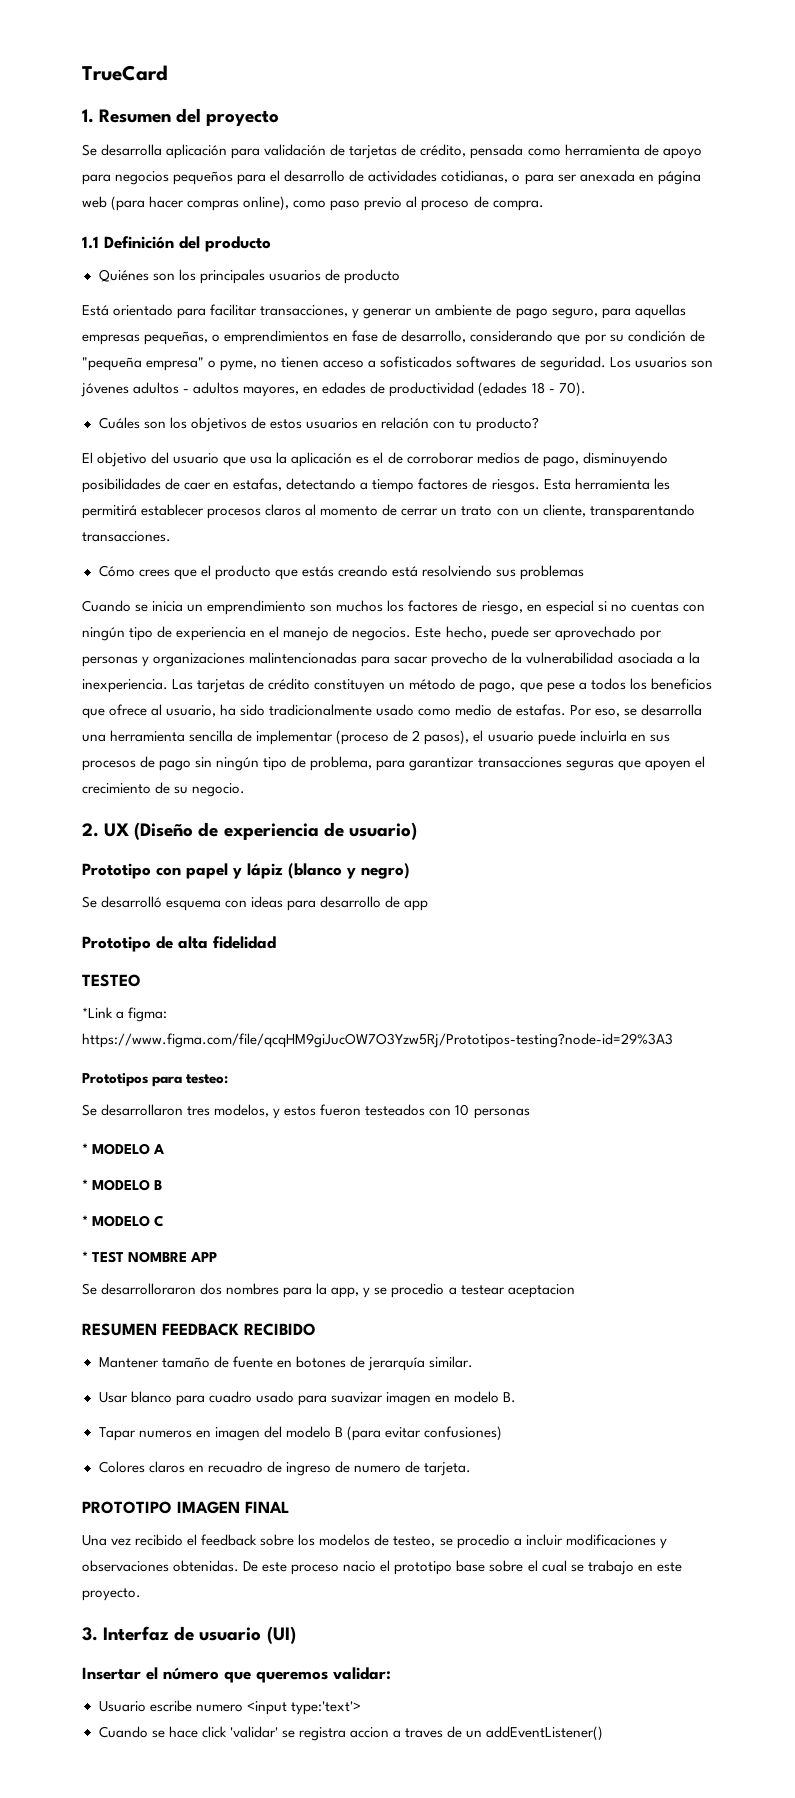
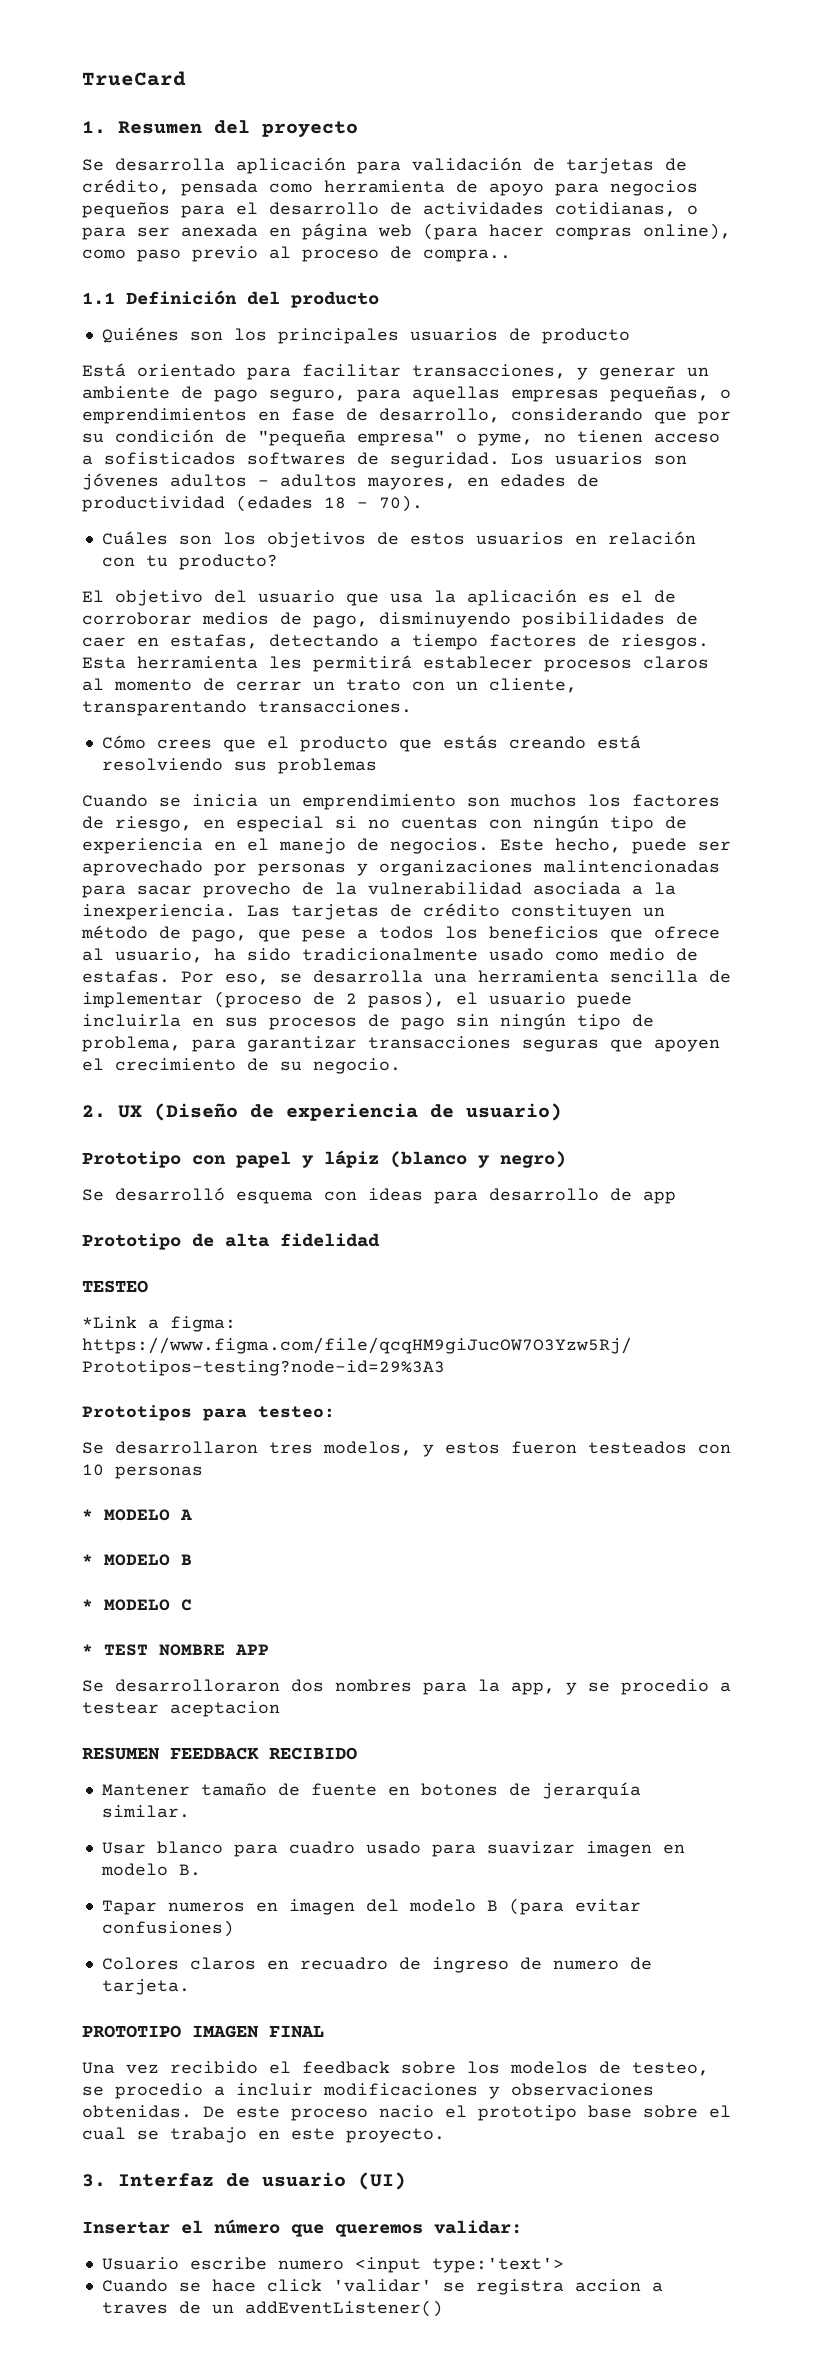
[492,200,544,211] compra. -> [423,249,511,262] compra..

